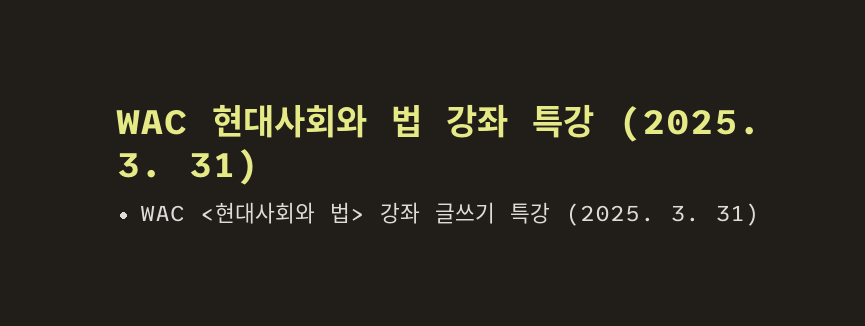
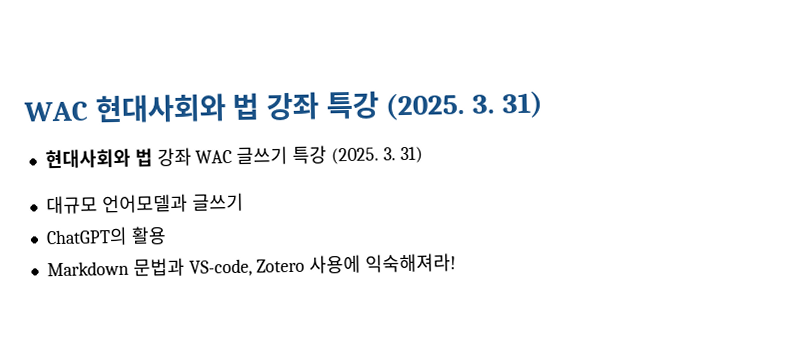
[139,202,420,224] WAC <현대사회와 법> 강좌 -> [44,147,233,169] 현대사회와 법 강좌 WAC
(760, 214) none -> [45,192,244,215] [45,226,167,247] [46,253,457,277] // 대규모 언어모델과 글쓰기 // ChatGPT의 활용 // Markdown 문법과 VS-code, Zotero 사용에 익숙해져라!

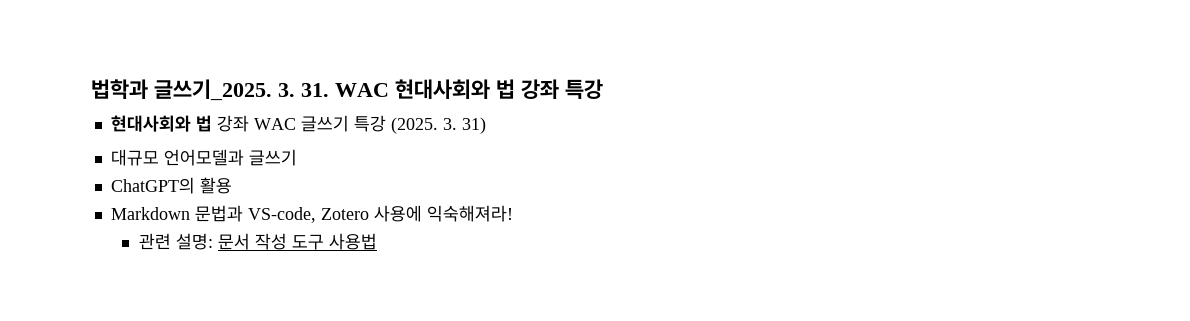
(23, 111) none -> [91,79,329,101] 법학과 글쓰기_2025. 3. 31.
[385,90,543,121] (2025. 3. 31) -> (603, 89) none
(457, 263) none -> [138,233,377,250] // 관련 설명: 문서 작성 도구 사용법

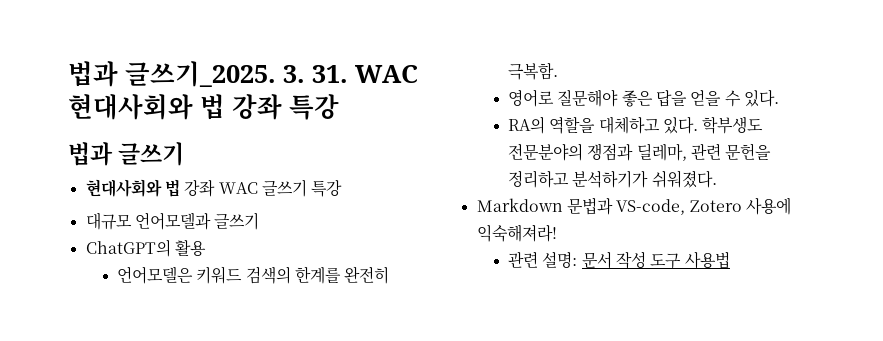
[91,79,148,99] 법학과 -> [68,61,118,87] 법과
(603, 89) none -> [68,142,185,166] // 법과 글쓰기
[390,117,486,134] (2025. 3. 31) -> (343, 188) none
(232, 185) none -> [117,266,390,284] [508,62,559,80] [508,89,779,107] [508,116,764,134] [508,143,772,161] [508,170,717,188] // 언어모델은 키워드 검색의 한계를 완전히 극복함. // 영어로 질문해야 좋은 답을 얻을 수 있다. // RA의 역할을 대체하고 있다. 학부생도 전문분야의 쟁점과 딜레마, 관련 문헌을 정리하고 분석하기가 쉬워졌다.

